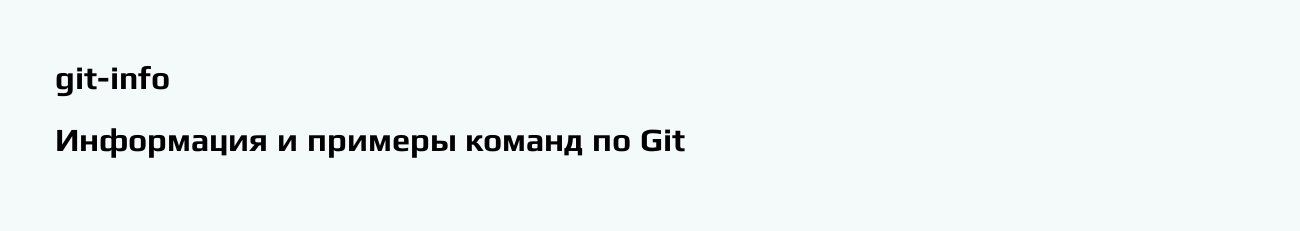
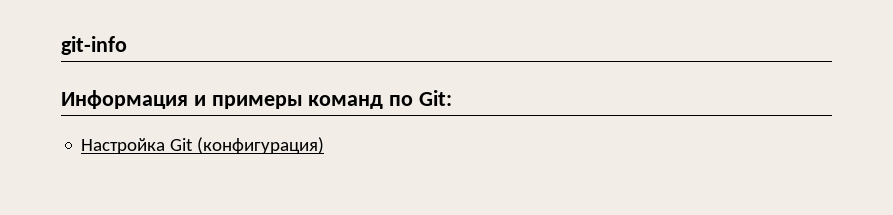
[639,129,685,152] Git -> [419,90,453,106] [81,137,325,154] Git: // Настройка Git (конфигурация)

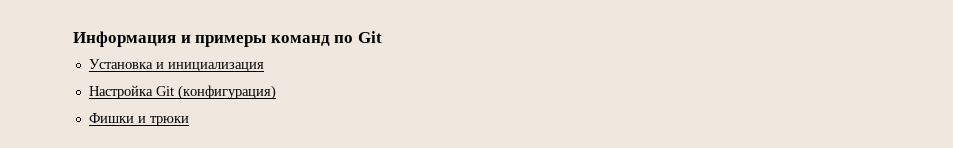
[61,36,127,55] git-info // -> (73, 39) none
[419,90,453,106] Git: -> [357,31,382,43] [88,59,264,72] Git // Установка и инициализация
(325, 145) none -> [88,113,189,126] // Фишки и трюки

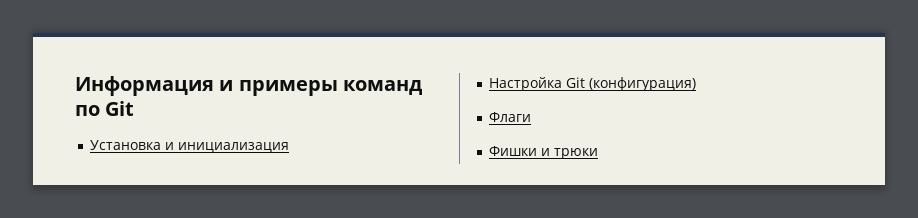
(276, 92) none -> [489,112,532,122] // Флаги

